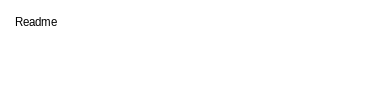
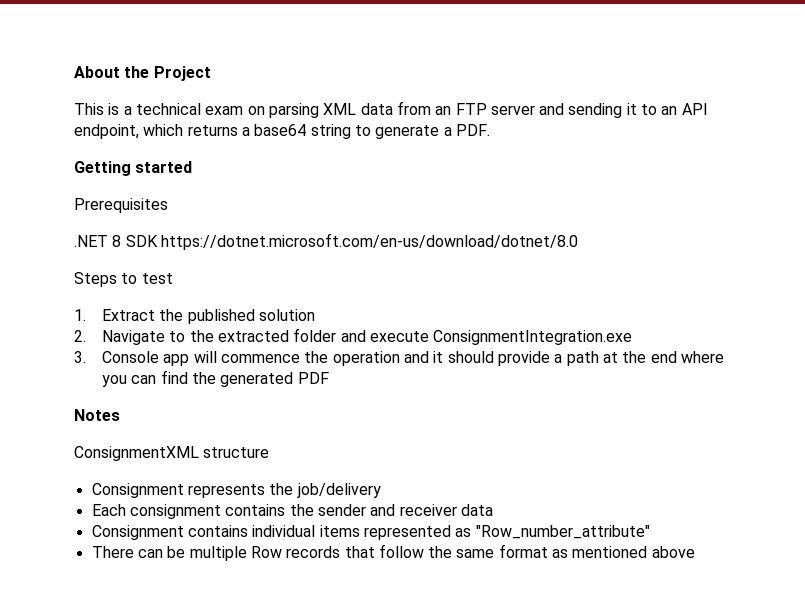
[15,17,57,26] Readme -> [74,66,211,81] [74,101,708,118] [74,124,490,139] [74,161,193,176] [74,198,168,213] [74,233,578,250] [74,272,173,287] [74,309,315,324] [74,328,633,345] [74,351,724,366] [102,370,329,387] [74,409,120,421] [74,446,270,461] [91,483,381,498] [91,504,493,519] [91,525,650,540] [91,544,695,561] About the Project // This is a technical exam on parsing XML data from an FTP server and sending it to an API endpoint, which returns a base64 string to generate a PDF. // Getting started // Prerequisites // .NET 8 SDK https://dotnet.microsoft.com/en-us/download/dotnet/8.0 // Steps to test // 1. Extract the published solution // 2. Navigate to the extracted folder and execute ConsignmentIntegration.exe // 3. Console app will commence the operation and it should provide a path at the end where you can find the generated PDF // Notes // ConsignmentXML structure // Consignment represents the job/delivery // Each consignment contains the sender and receiver data // Consignment contains individual items represented as "Row_number_attribute" // There can be multiple Row records that follow the same format as mentioned above

